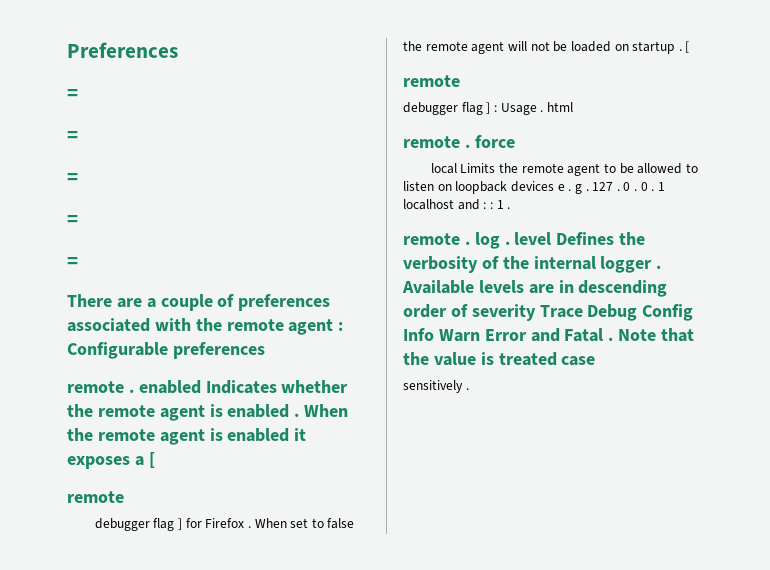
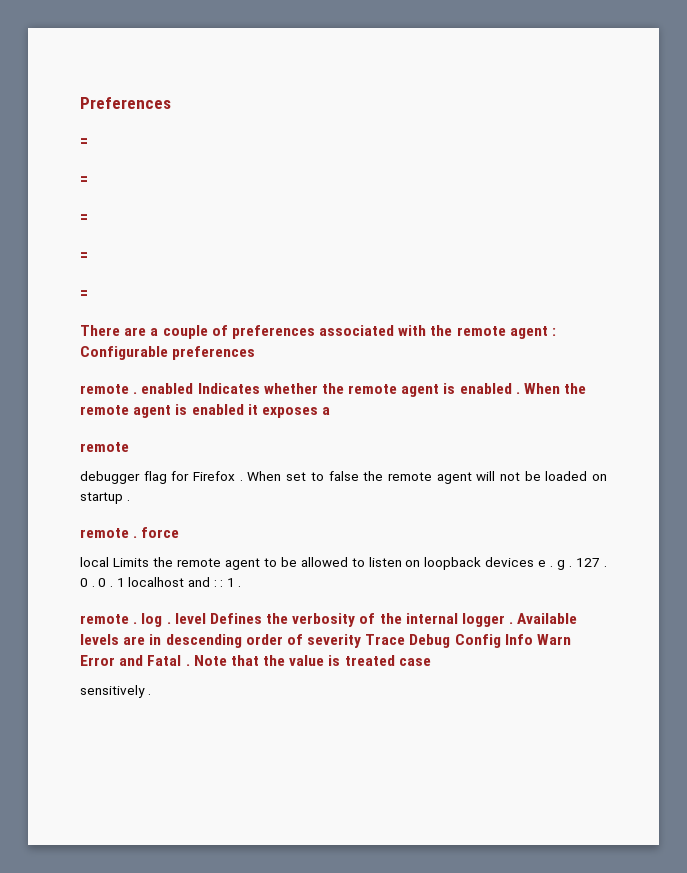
[148,452,155,468] [67,491,124,503] [94,518,182,531] [ // remote // debugger flag ] -> [80,442,129,452] [80,471,167,484] // remote // debugger flag
[685,41,690,53] [403,75,460,87] [403,102,573,115] [ // remote // debugger flag ] : Usage . html -> (130, 500) none

